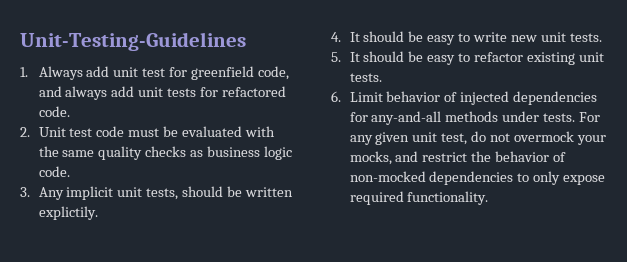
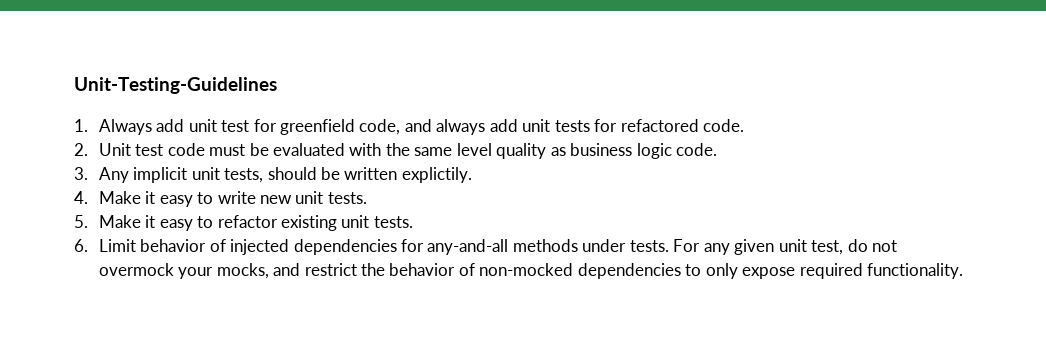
[98,146,187,160] quality checks -> [456,143,547,159] level quality
[349,31,424,42] It should be -> [98,191,156,204] Make it
[349,51,424,62] It should be -> [98,215,156,228] Make it

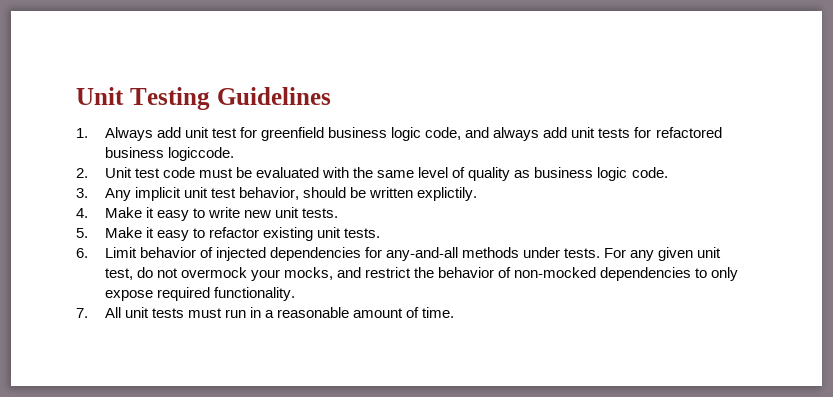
[74,77,277,94] Unit-Testing-Guidelines -> [76,87,331,110] Unit Testing Guidelines
(356, 127) none -> [328,127,422,141] business logic
[703,119,745,132] code. -> [104,147,234,161] business logiccode.
(492, 149) none -> [452,167,466,178] of
[224,168,264,183] tests, -> [210,187,299,200] test behavior,
(964, 271) none -> [76,307,455,318] // 7. All unit tests must run in a reasonable amount of time.

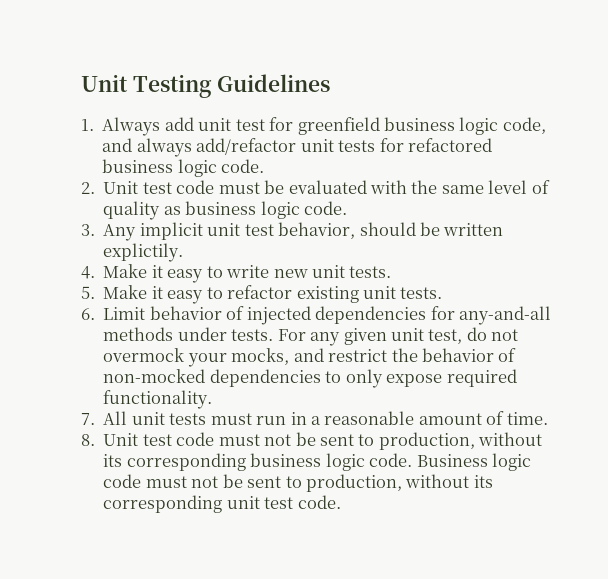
[543,127,568,138] add -> [196,138,297,155] add/refactor
[167,147,234,161] logiccode. -> [177,159,265,177] logic code.
(455, 312) none -> [81,432,543,450] [103,453,531,471] [103,474,493,492] [103,495,341,513] // 8. Unit test code must not be sent to production, without its corresponding business logic code. Business logic code must not be sent to production, without its corresponding unit test code.

